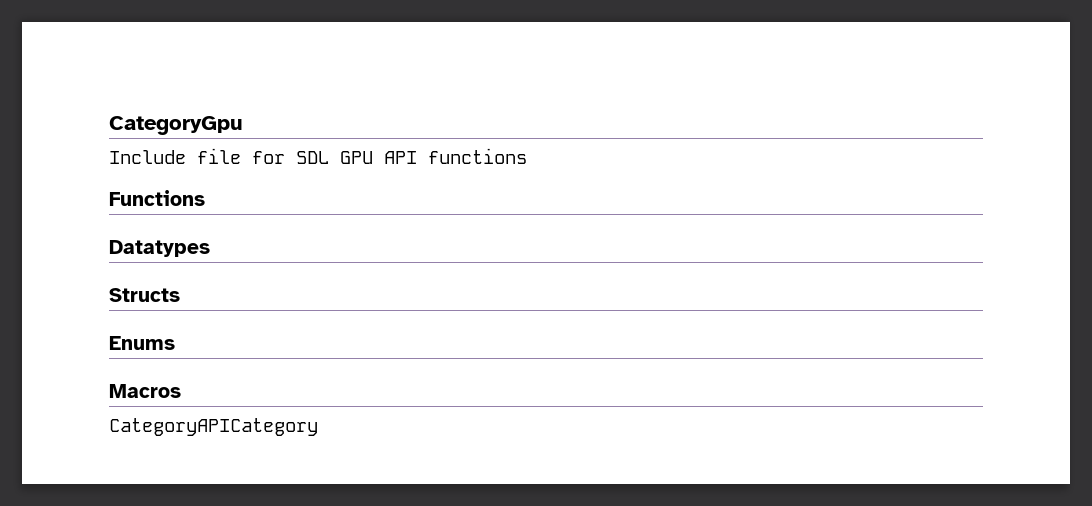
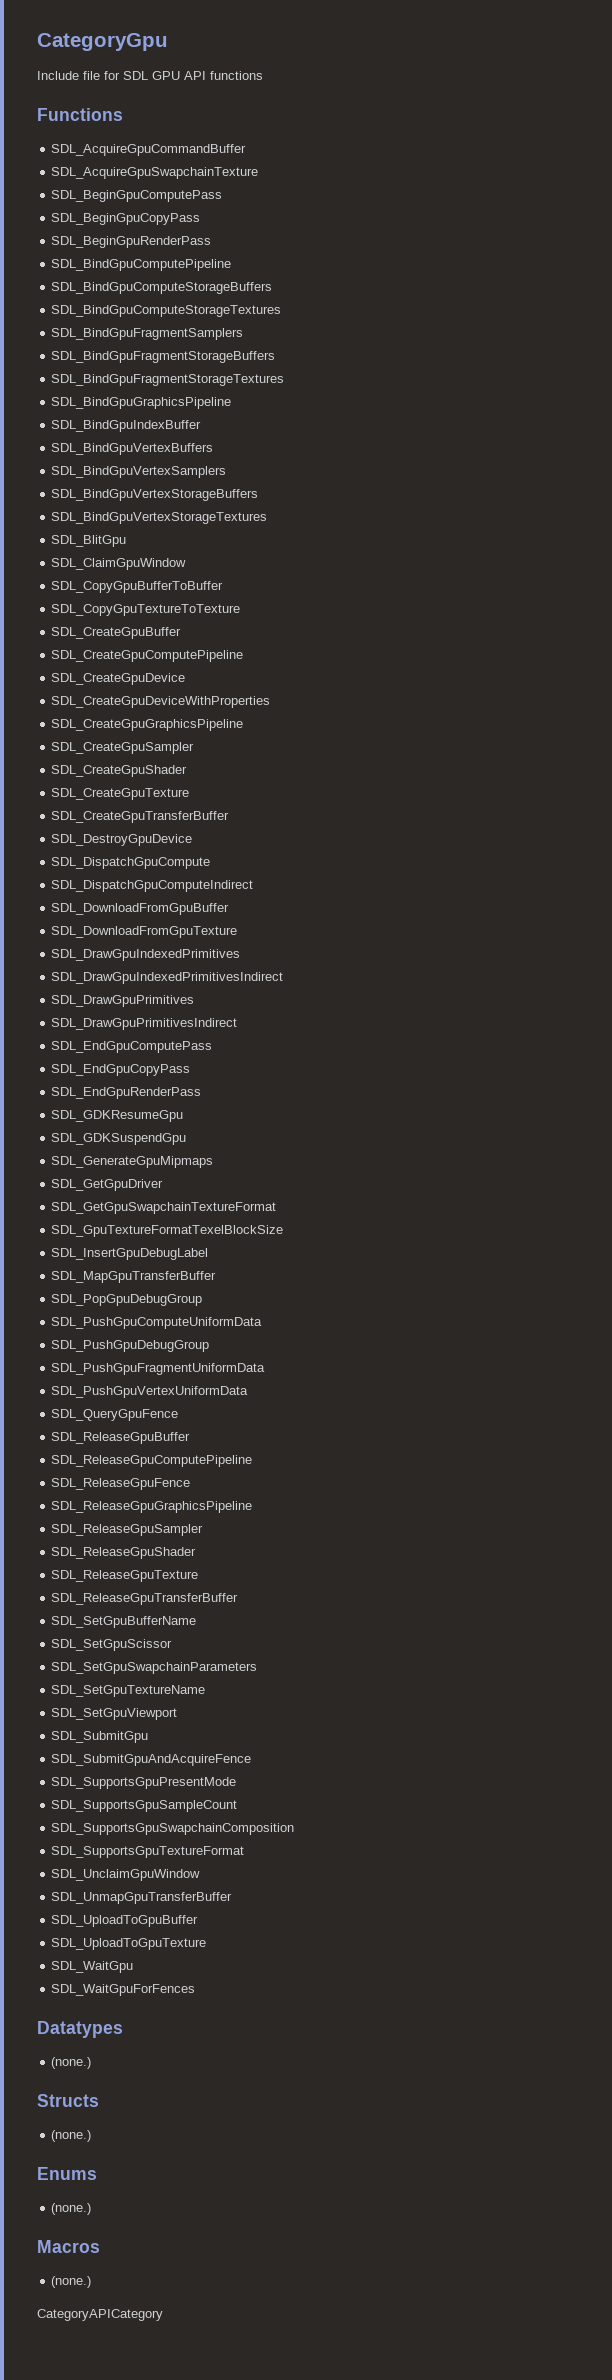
(205, 198) none -> [51,144,247,156] [51,167,259,179] [51,190,223,202] [51,213,201,225] [51,236,212,248] [51,259,232,271] [51,282,273,294] [51,305,282,317] [51,328,244,340] [51,351,276,363] [51,374,285,386] [51,397,232,409] [51,420,202,432] [51,443,214,455] [51,466,227,478] [51,489,259,501] [51,512,268,524] [51,535,127,547] [51,558,187,570] [51,581,224,593] [51,604,241,616] [51,627,182,639] [51,650,244,662] [51,673,186,685] [51,696,271,708] [51,719,244,731] [51,742,195,754] [51,765,188,777] [51,788,190,800] [51,811,230,823] [51,834,193,846] [51,857,211,869] [51,880,254,892] [51,903,230,915] [51,926,238,938] [51,949,241,961] [51,972,284,984] [51,995,195,1007] [51,1018,238,1030] [51,1041,213,1053] [51,1064,191,1076] [51,1087,202,1099] [51,1110,184,1122] [51,1133,187,1145] [51,1156,214,1168] [51,1179,164,1191] [51,1202,277,1214] [51,1225,284,1237] [51,1248,209,1260] [51,1271,217,1283] [51,1294,203,1306] [51,1317,263,1329] [51,1340,210,1352] [51,1363,266,1375] [51,1386,249,1398] [51,1409,179,1421] [51,1432,191,1444] [51,1455,253,1467] [51,1478,191,1490] [51,1501,253,1513] [51,1524,204,1536] [51,1547,197,1559] [51,1570,199,1582] [51,1593,239,1605] [51,1616,197,1628] [51,1639,173,1651] [51,1662,258,1674] [51,1685,206,1697] [51,1708,178,1720] [51,1731,149,1743] [51,1754,252,1766] [51,1777,237,1789] [51,1800,238,1812] [51,1823,295,1835] [51,1846,245,1858] [51,1869,201,1881] [51,1892,233,1904] [51,1915,199,1927] [51,1938,207,1950] [51,1961,134,1973] [51,1984,196,1996] // SDL_AcquireGpuCommandBuffer // SDL_AcquireGpuSwapchainTexture // SDL_BeginGpuComputePass // SDL_BeginGpuCopyPass // SDL_BeginGpuRenderPass // SDL_BindGpuComputePipeline // SDL_BindGpuComputeStorageBuffers // SDL_BindGpuComputeStorageTextures // SDL_BindGpuFragmentSamplers // SDL_BindGpuFragmentStorageBuffers // SDL_BindGpuFragmentStorageTextures // SDL_BindGpuGraphicsPipeline // SDL_BindGpuIndexBuffer // SDL_BindGpuVertexBuffers // SDL_BindGpuVertexSamplers // SDL_BindGpuVertexStorageBuffers // SDL_BindGpuVertexStorageTextures // SDL_BlitGpu // SDL_ClaimGpuWindow // SDL_CopyGpuBufferToBuffer // SDL_CopyGpuTextureToTexture // SDL_CreateGpuBuffer // SDL_CreateGpuComputePipeline // SDL_CreateGpuDevice // SDL_CreateGpuDeviceWithProperties // SDL_CreateGpuGraphicsPipeline // SDL_CreateGpuSampler // SDL_CreateGpuShader // SDL_CreateGpuTexture // SDL_CreateGpuTransferBuffer // SDL_DestroyGpuDevice // SDL_DispatchGpuCompute // SDL_DispatchGpuComputeIndirect // SDL_DownloadFromGpuBuffer // SDL_DownloadFromGpuTexture // SDL_DrawGpuIndexedPrimitives // SDL_DrawGpuIndexedPrimitivesIndirect // SDL_DrawGpuPrimitives // SDL_DrawGpuPrimitivesIndirect // SDL_EndGpuComputePass // SDL_EndGpuCopyPass // SDL_EndGpuRenderPass // SDL_GDKResumeGpu // SDL_GDKSuspendGpu // SDL_GenerateGpuMipmaps // SDL_GetGpuDriver // SDL_GetGpuSwapchainTextureFormat // SDL_GpuTextureFormatTexelBlockSize // SDL_InsertGpuDebugLabel // SDL_MapGpuTransferBuffer // SDL_PopGpuDebugGroup // SDL_PushGpuComputeUniformData // SDL_PushGpuDebugGroup // SDL_PushGpuFragmentUniformData // SDL_PushGpuVertexUniformData // SDL_QueryGpuFence // SDL_ReleaseGpuBuffer // SDL_ReleaseGpuComputePipeline // SDL_ReleaseGpuFence // SDL_ReleaseGpuGraphicsPipeline // SDL_ReleaseGpuSampler // SDL_ReleaseGpuShader // SDL_ReleaseGpuTexture // SDL_ReleaseGpuTransferBuffer // SDL_SetGpuBufferName // SDL_SetGpuScissor // SDL_SetGpuSwapchainParameters // SDL_SetGpuTextureName // SDL_SetGpuViewport // SDL_SubmitGpu // SDL_SubmitGpuAndAcquireFence // SDL_SupportsGpuPresentMode // SDL_SupportsGpuSampleCount // SDL_SupportsGpuSwapchainComposition // SDL_SupportsGpuTextureFormat // SDL_UnclaimGpuWindow // SDL_UnmapGpuTransferBuffer // SDL_UploadToGpuBuffer // SDL_UploadToGpuTexture // SDL_WaitGpu // SDL_WaitGpuForFences
(210, 248) none -> [51,2057,92,2069] // (none.)
(180, 295) none -> [51,2130,92,2142] // (none.)
(175, 343) none -> [51,2203,92,2215] // (none.)
(181, 391) none -> [51,2276,92,2288] // (none.)

